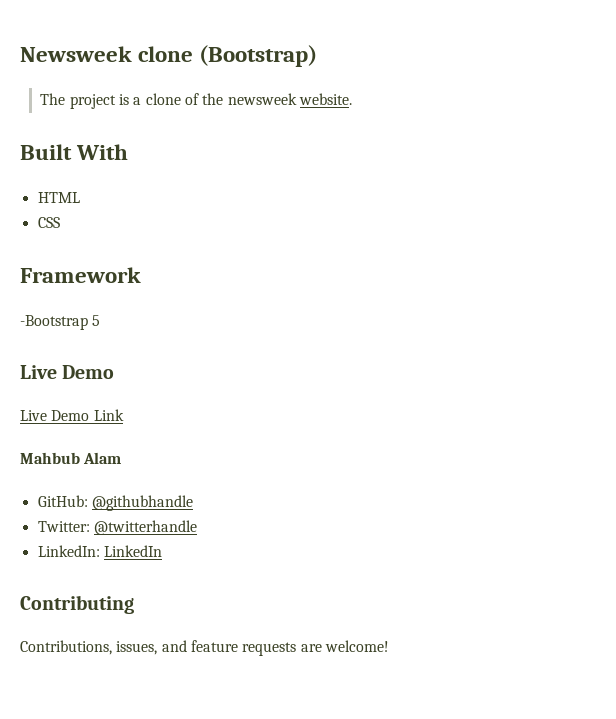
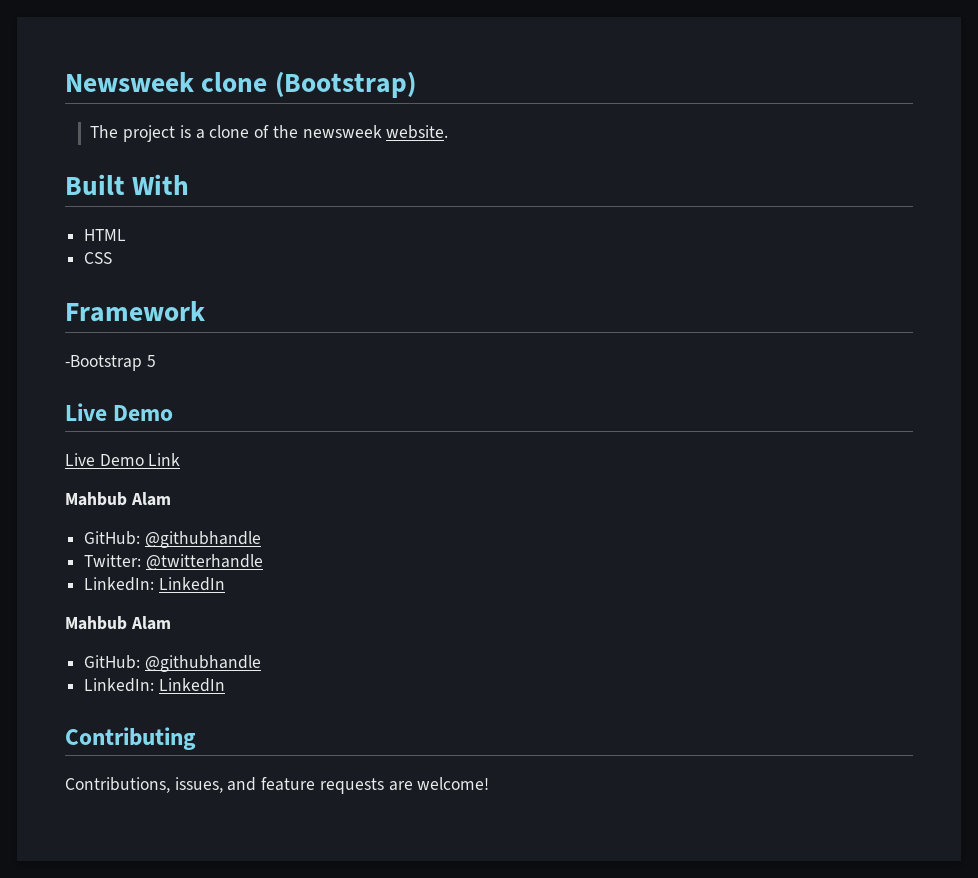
(162, 551) none -> [65,616,171,630] [84,655,261,672] [84,678,225,692] // Mahbub Alam // GitHub: @githubhandle // LinkedIn: LinkedIn

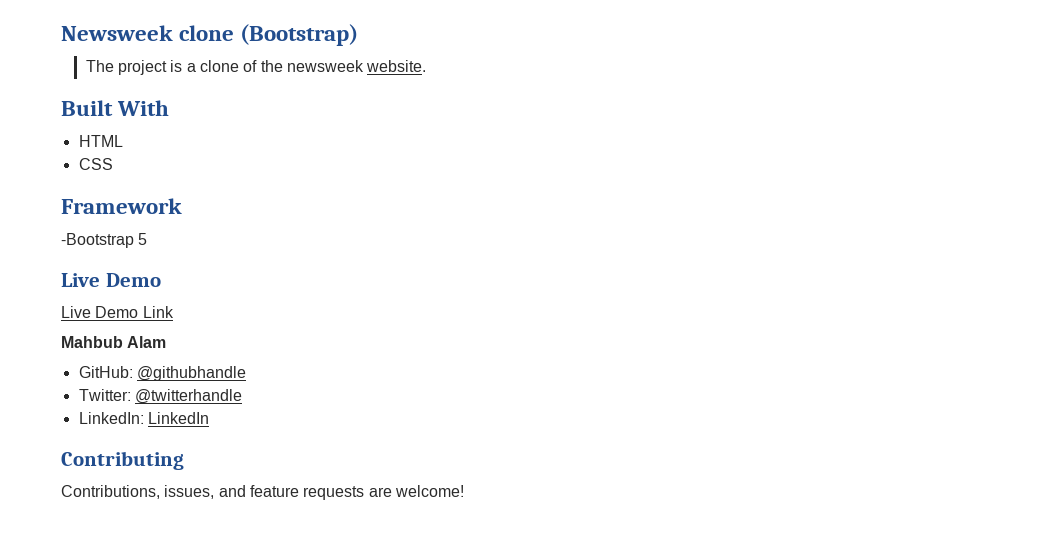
[65,616,171,630] [84,655,261,672] [84,678,225,692] // Mahbub Alam // GitHub: @githubhandle // LinkedIn: LinkedIn -> (209, 418) none

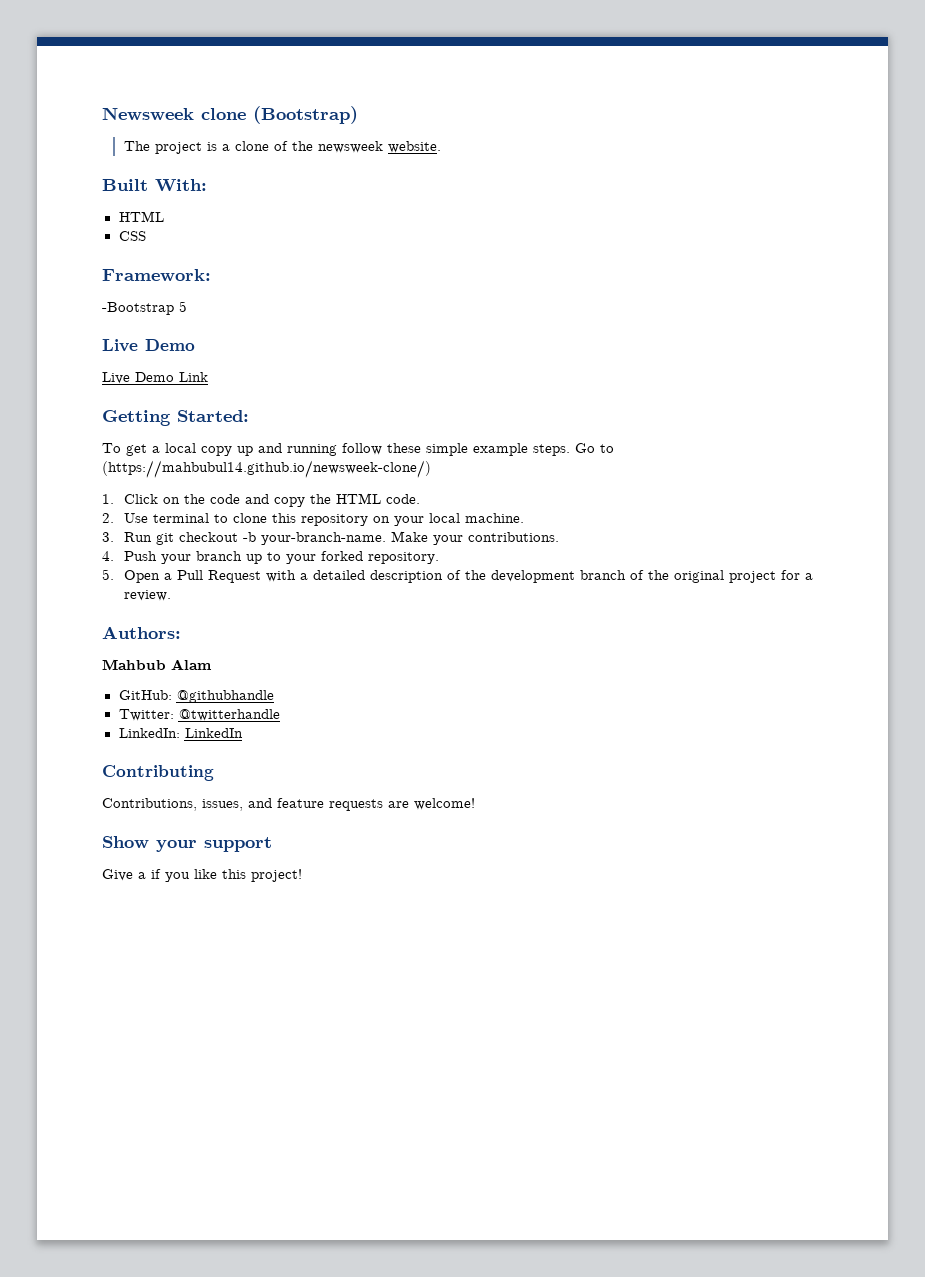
[117,100,170,116] With -> [155,179,207,192] With:
[61,198,182,214] Framework -> [102,269,211,281] Framework:
(174, 312) none -> [102,410,249,426] [102,443,614,456] [102,460,431,478] [102,493,420,507] [102,513,524,526] [102,531,559,545] [102,551,439,564] [102,569,813,583] [123,590,171,601] [102,626,181,639] // Getting Started: // To get a local copy up and running follow these simple example steps. Go to (https://mahbubul14.github.io/newsweek-clone/) // 1. Click on the code and copy the HTML code. // 2. Use terminal to clone this repository on your local machine. // 3. Run git checkout -b your-branch-name. Make your contributions. // 4. Push your branch up to your forked repository. // 5. Open a Pull Request with a detailed description of the development branch of the original project for a review. // Authors:
(464, 491) none -> [102,836,272,852] [102,869,302,882] // Show your support // Give a if you like this project!

